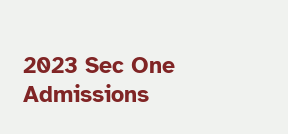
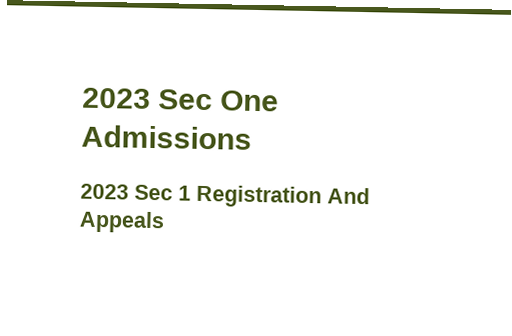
(149, 93) none -> [80,183,370,209] [79,210,165,234] // 2023 Sec 1 Registration And Appeals

